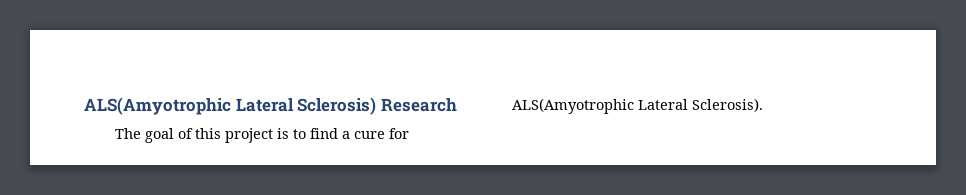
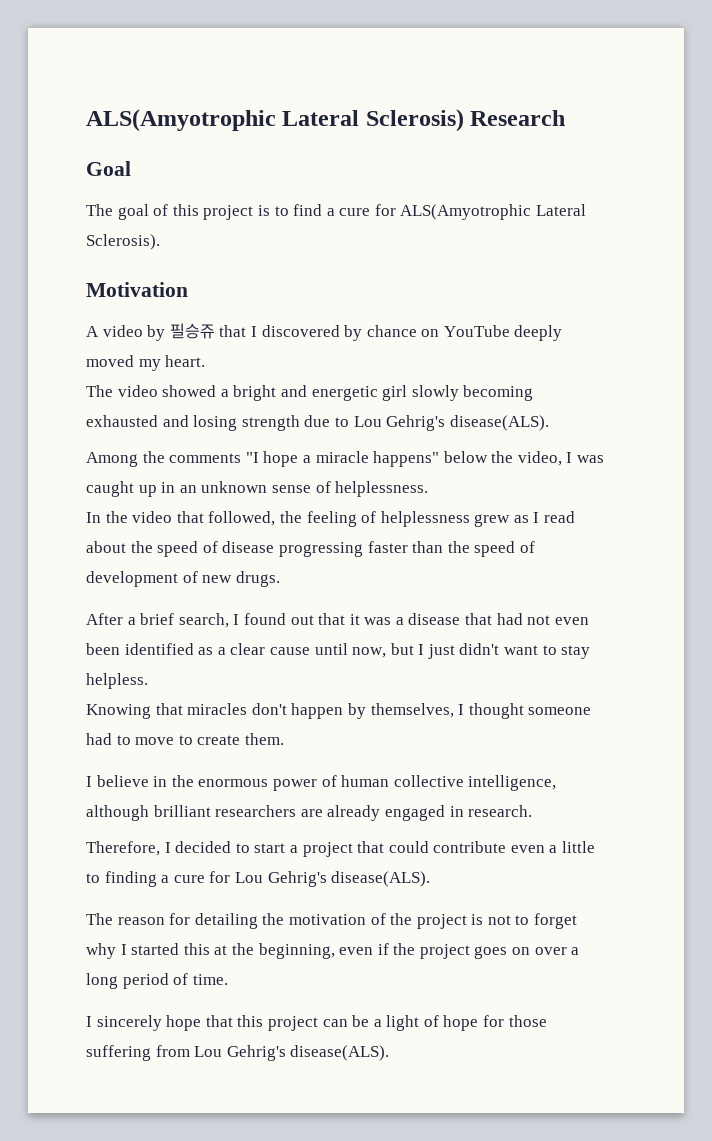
(457, 105) none -> [86,161,131,176] // Goal
(763, 105) none -> [86,282,188,297] [86,323,563,341] [86,355,206,371] [86,385,534,401] [86,415,549,431] [86,451,605,467] [86,481,429,497] [86,511,576,527] [86,541,535,557] [86,571,280,587] [86,613,589,628] [86,643,591,659] [86,673,148,689] [86,703,592,719] [86,733,284,745] [86,775,557,791] [86,805,533,821] [86,841,596,857] [86,871,431,887] [86,913,578,929] [86,943,580,959] [86,973,228,989] [86,1015,547,1031] [86,1045,390,1061] // Motivation // A video by 필승쥬 that I discovered by chance on YouTube deeply moved my heart. // The video showed a bright and energetic girl slowly becoming exhausted and losing strength due to Lou Gehrig's disease(ALS). // Among the comments "I hope a miracle happens" below the video, I was caught up in an unknown sense of helplessness. // In the video that followed, the feeling of helplessness grew as I read about the speed of disease progressing faster than the speed of development of new drugs. // After a brief search, I found out that it was a disease that had not even been identified as a clear cause until now, but I just didn't want to stay helpless. // Knowing that miracles don't happen by themselves, I thought someone had to move to create them. // I believe in the enormous power of human collective intelligence, although brilliant researchers are already engaged in research. // Therefore, I decided to start a project that could contribute even a little to finding a cure for Lou Gehrig's disease(ALS). // The reason for detailing the motivation of the project is not to forget why I started this at the beginning, even if the project goes on over a long period of time. // I sincerely hope that this project can be a light of hope for those suffering from Lou Gehrig's disease(ALS).

